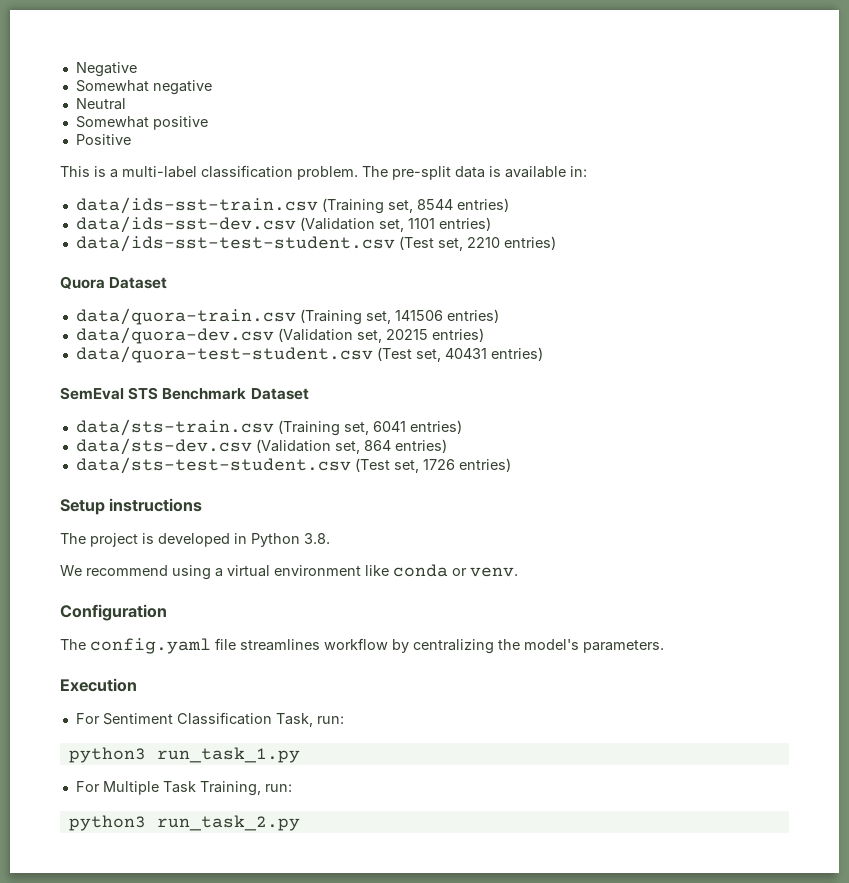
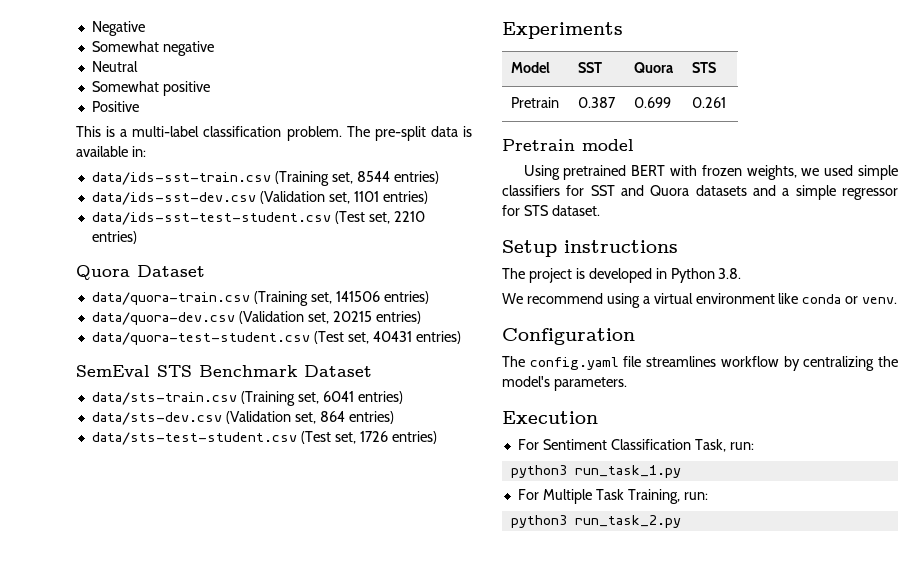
(511, 465) none -> [502,22,623,39] [511,62,551,73] [578,62,603,73] [634,62,675,73] [692,62,717,73] [511,97,560,108] [578,97,617,108] [634,97,672,108] [692,97,727,108] [502,139,634,151] [523,165,898,180] [502,185,898,200] [502,205,600,216] // Experiments // Model | SST | Quora | STS // Pretrain | 0.387 | 0.699 | 0.261 // Pretrain model // Using pretrained BERT with frozen weights, we used simple classifiers for SST and Quora datasets and a simple regressor for STS dataset.

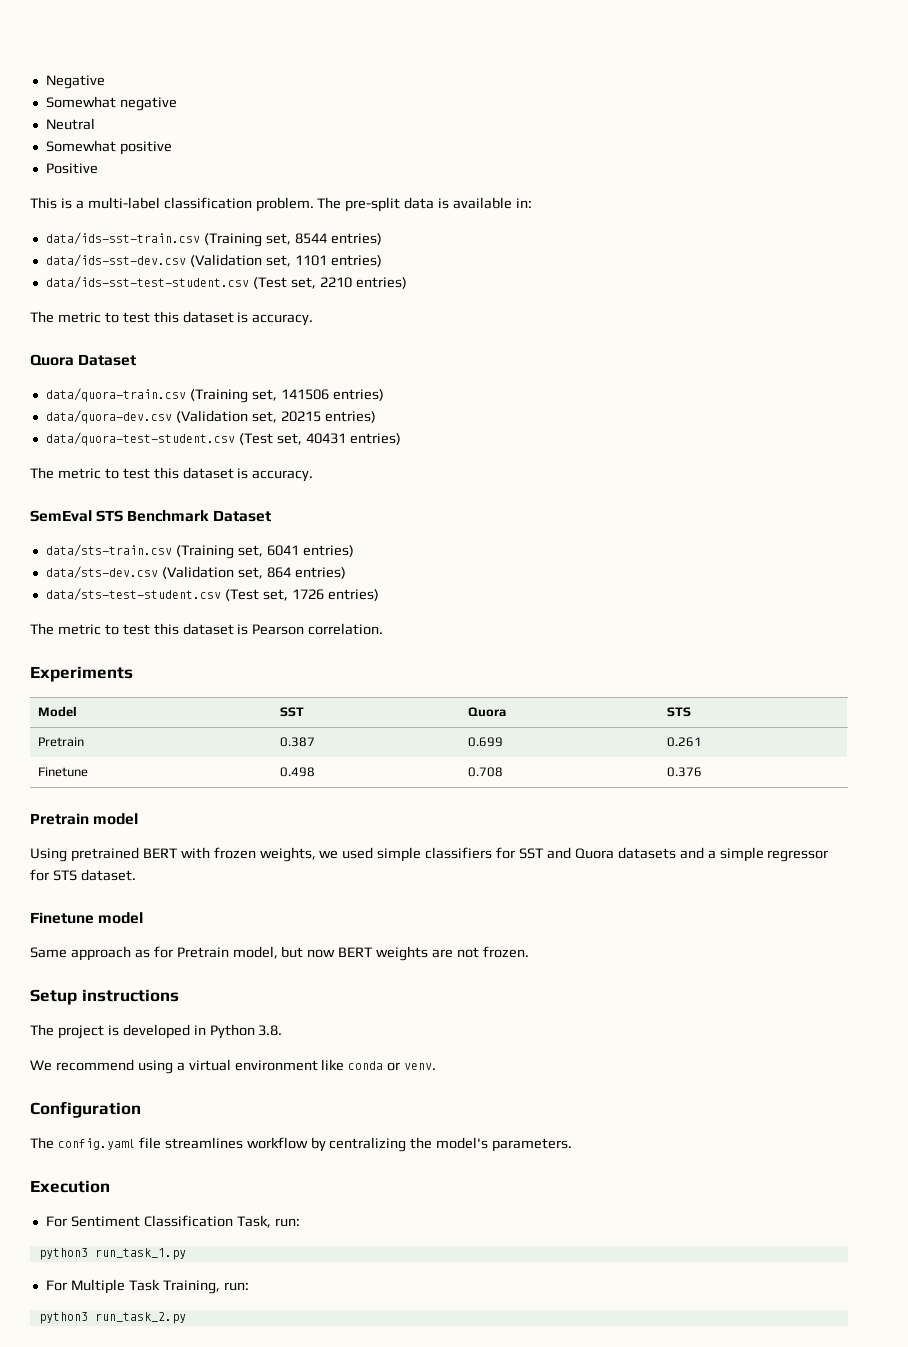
(137, 237) none -> [30,311,314,326] // The metric to test this dataset is accuracy.
(461, 337) none -> [30,467,314,482] // The metric to test this dataset is accuracy.
(437, 437) none -> [30,623,384,635] // The metric to test this dataset is Pearson correlation.
(727, 102) none -> [37,767,88,777] [279,767,315,777] [467,767,503,777] [666,767,702,777] // Finetune | 0.498 | 0.708 | 0.376
(600, 210) none -> [30,912,144,924] [30,946,529,961] // Finetune model // Same approach as for Pretrain model, but now BERT weights are not frozen.

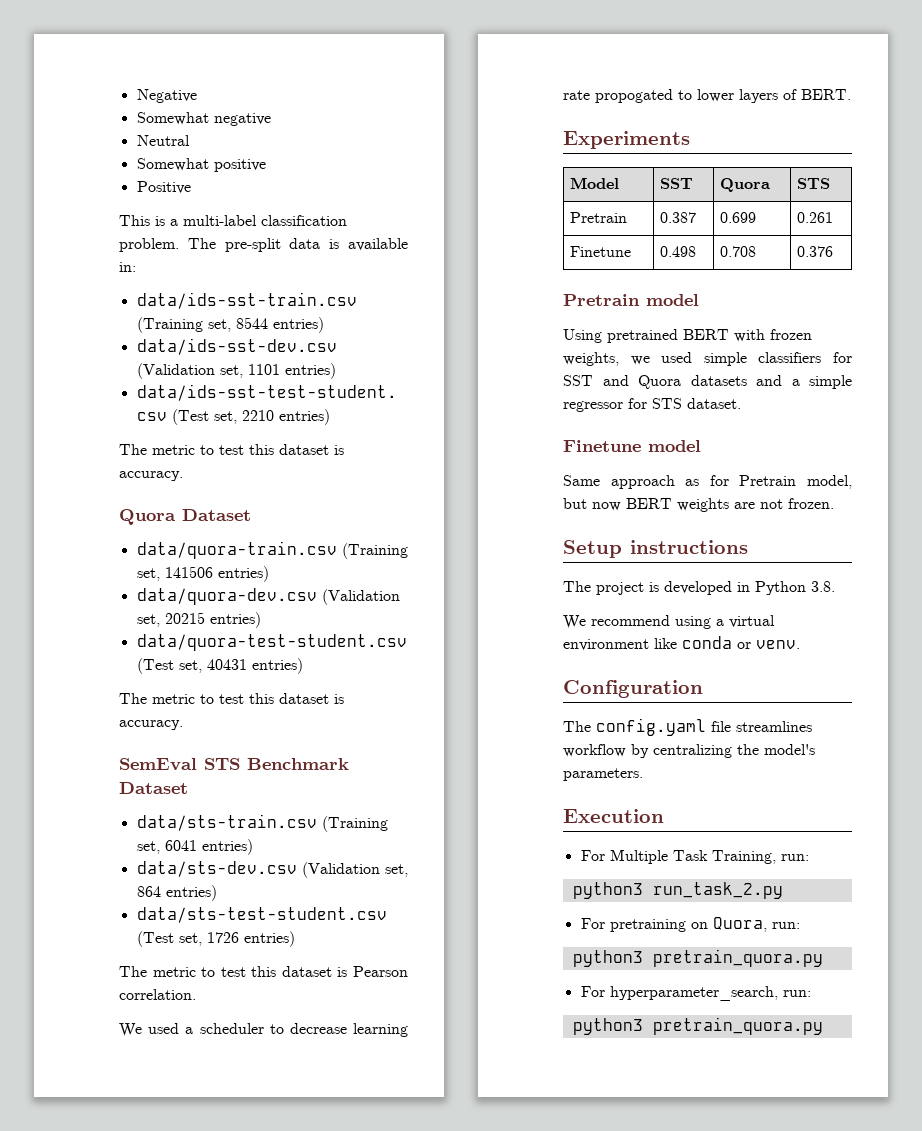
(384, 629) none -> [119,1023,408,1037] [563,89,851,103] // We used a scheduler to decrease learning rate propogated to lower layers of BERT.
[45,1215,300,1228] [38,1248,186,1260] // For Sentiment Classification Task, run: // python3 run_task_1.py -> (664, 816) none
(186, 1318) none -> [580,917,800,932] [572,949,823,967] [580,986,811,1001] [572,1017,823,1035] // For pretraining on Quora, run: // python3 pretrain_quora.py // For hyperparameter_search, run: // python3 pretrain_quora.py

